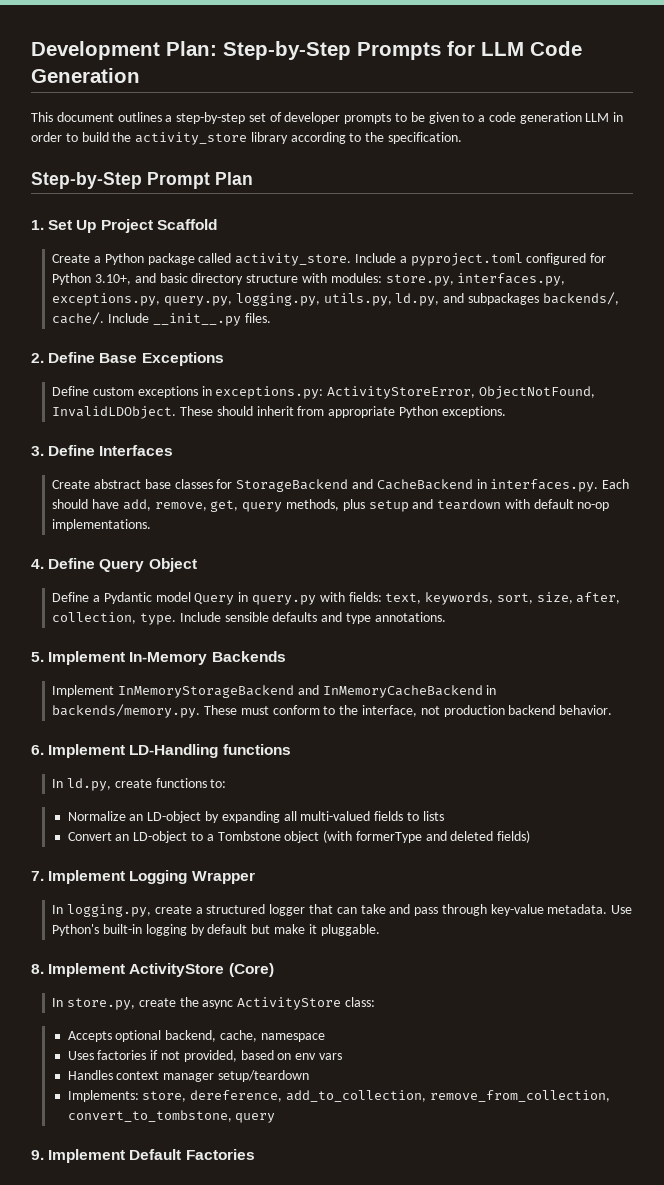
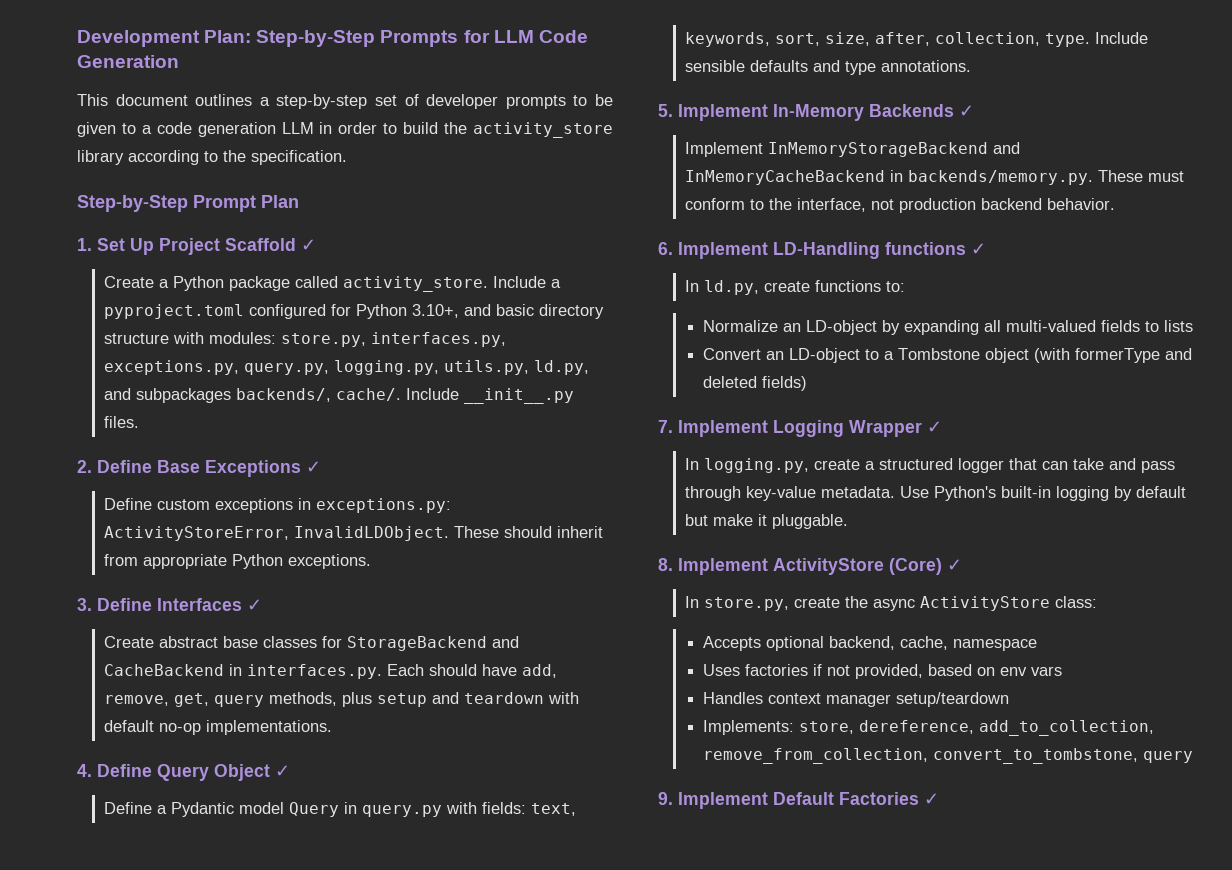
(217, 224) none -> [301,239,316,251] ✓
(224, 359) none -> [306,461,321,473] ✓
[478,386,595,399] ObjectNotFound, -> (289, 533) none
(174, 450) none -> [247,599,262,611] ✓
(197, 565) none -> [275,765,290,777] ✓
(286, 656) none -> [959,105,974,117] ✓
(291, 749) none -> [971,243,986,255] ✓
(255, 877) none -> [927,421,942,433] ✓
(274, 970) none -> [947,559,962,571] ✓
(255, 1154) none -> [924,793,939,805] ✓

